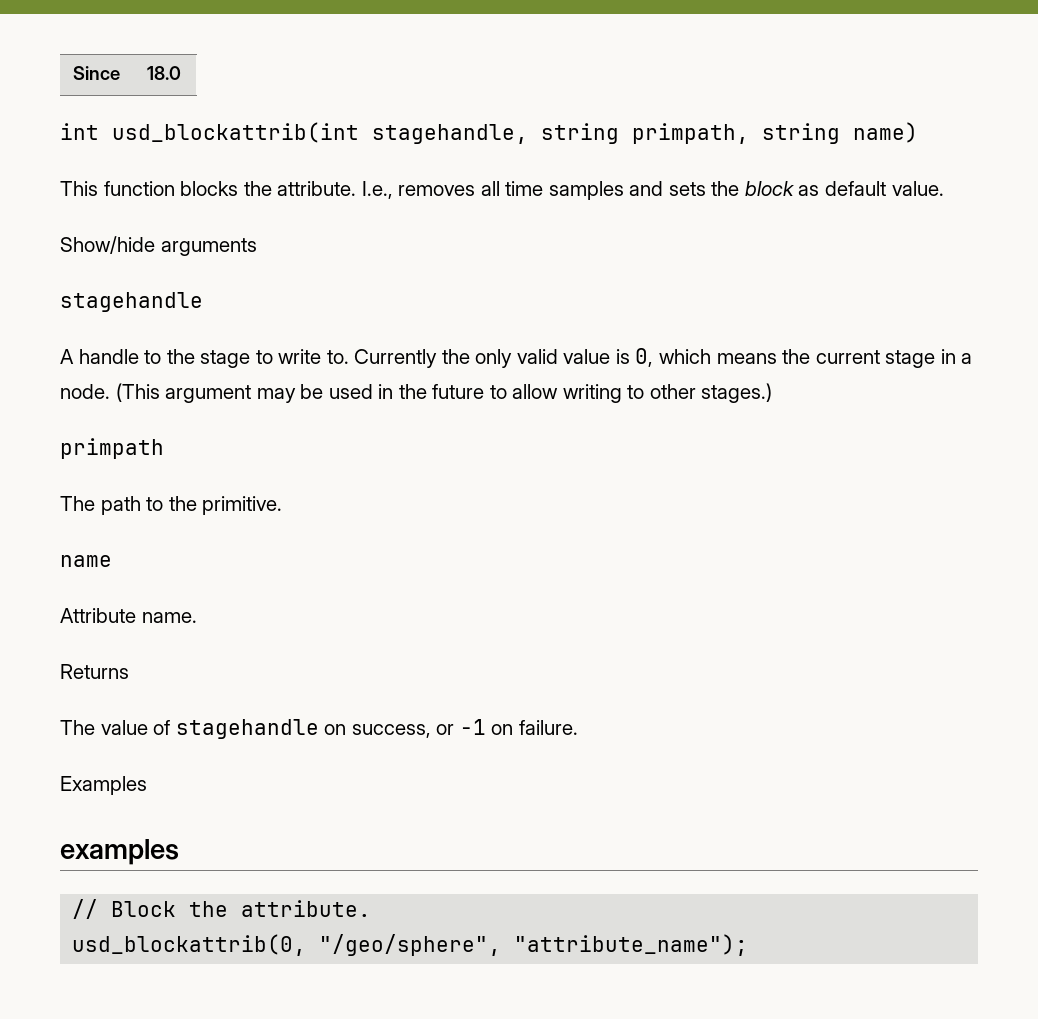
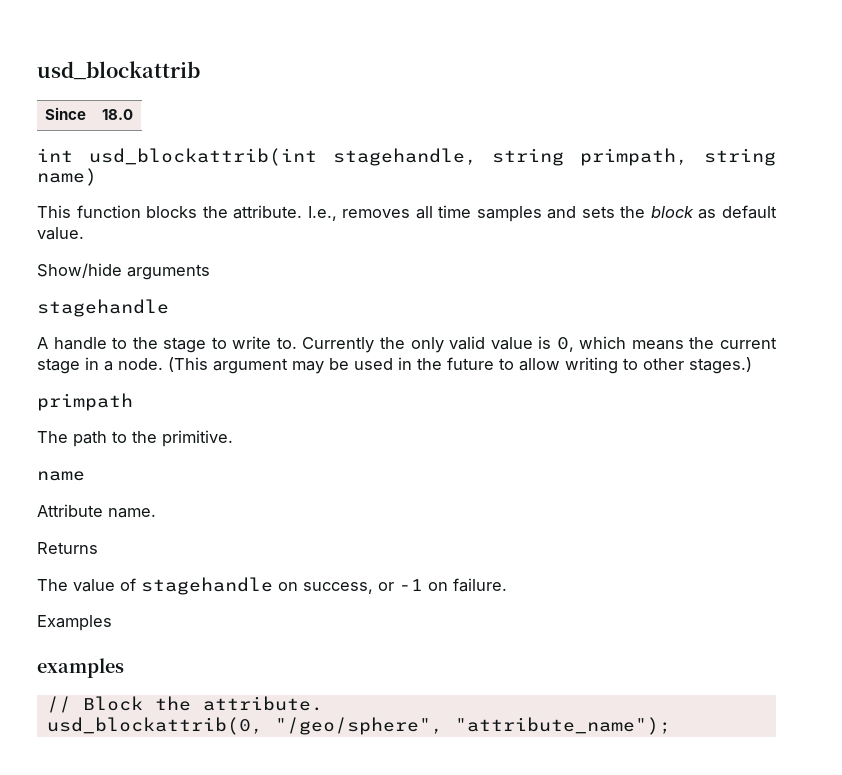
(73, 73) none -> [37,61,200,80] usd_blockattrib //

